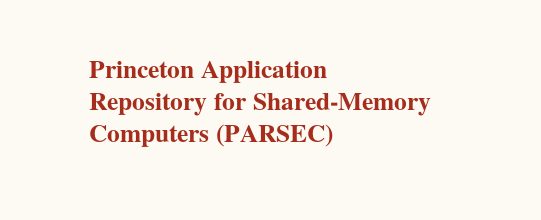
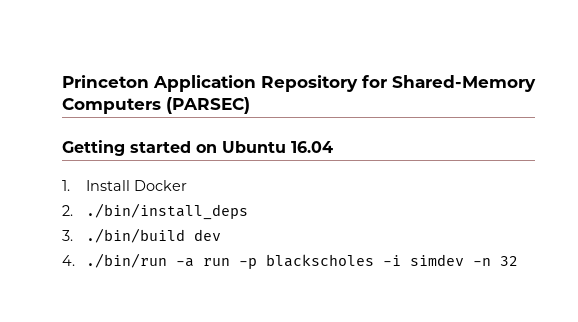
(333, 135) none -> [62,140,333,156] [62,180,188,191] [62,203,249,220] [62,228,222,243] [62,253,519,269] // Getting started on Ubuntu 16.04 // 1. Install Docker // 2. ./bin/install_deps // 3. ./bin/build dev // 4. ./bin/run -a run -p blackscholes -i simdev -n 32

